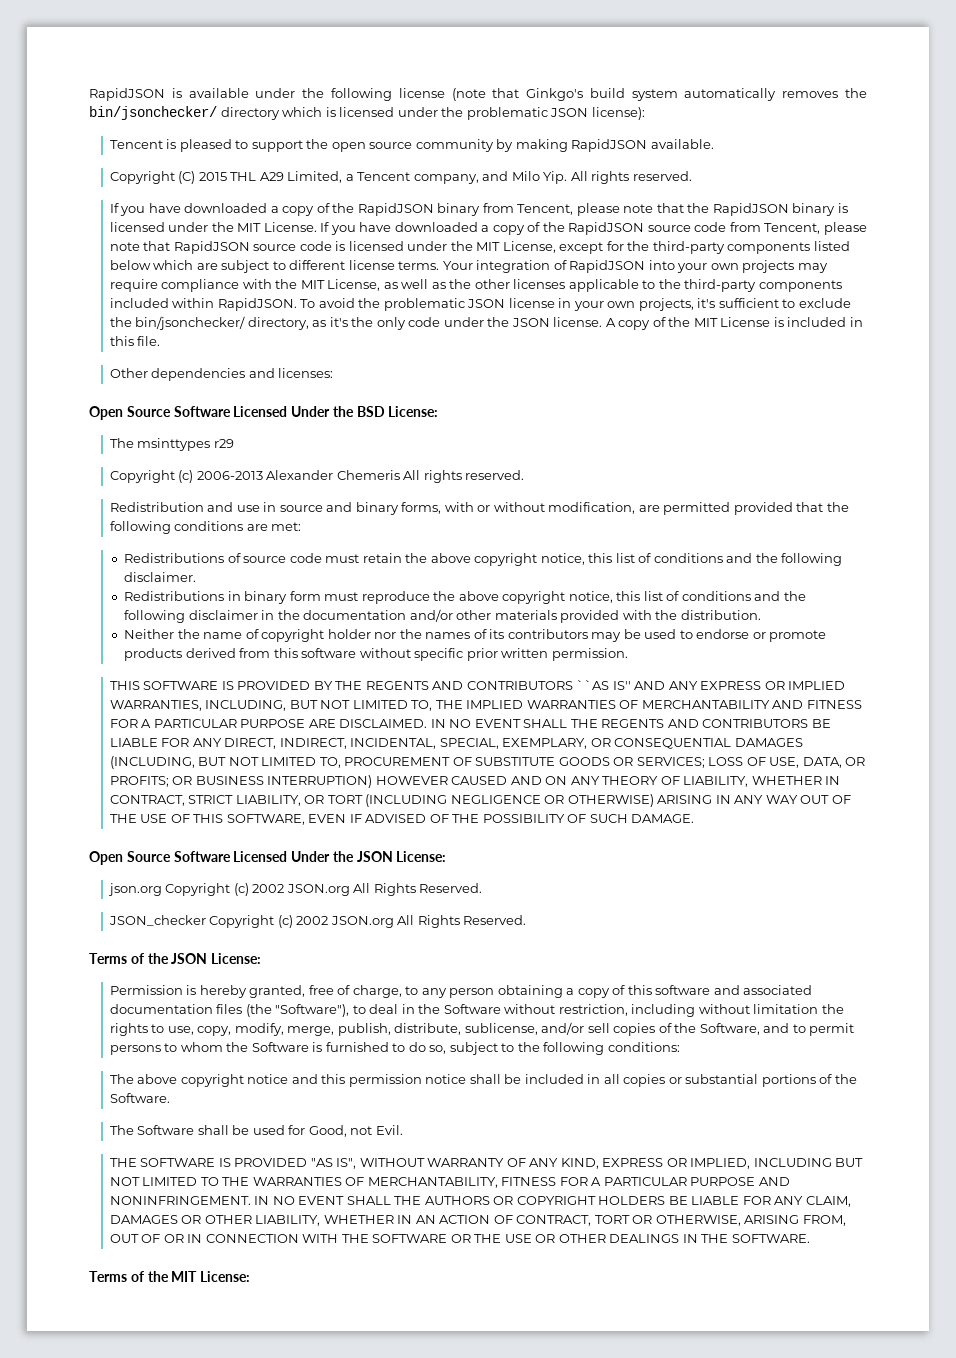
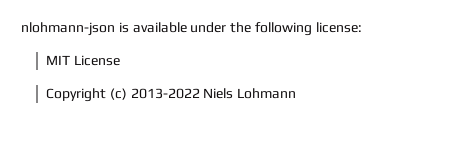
[89,88,165,101] RapidJSON -> [21,22,115,36] nlohmann-json
[398,88,868,101] [89,106,645,120] [109,139,714,152] [109,171,692,184] [109,203,848,216] [109,222,867,235] [109,241,850,254] [109,260,828,273] [109,279,842,292] [109,298,851,311] [109,316,863,330] [109,336,161,346] [109,368,334,381] [89,406,439,420] [109,438,234,451] [109,470,525,483] [109,502,849,515] [109,521,302,534] [123,553,843,566] [123,572,196,582] [123,591,806,604] [123,609,761,623] [123,629,827,642] [123,648,628,661] [109,680,846,690] [109,700,862,711] [109,719,831,728] [109,738,803,749] [109,756,866,769] [109,775,841,788] [109,794,851,807] [109,814,695,825] [89,851,447,865] [107,883,483,896] [108,915,527,928] [89,953,262,964] [109,985,813,998] [109,1004,844,1017] [109,1022,855,1036] [109,1042,680,1055] [109,1074,857,1087] [109,1093,170,1103] [109,1125,403,1137] [109,1158,864,1169] [109,1177,790,1188] [109,1196,851,1207] [109,1215,846,1226] [109,1234,810,1243] [89,1271,251,1282] license (note that Ginkgo's build system automatically removes the bin/jsonchecker/ directory which is licensed under the problematic JSON license): // Tencent is pleased to support the open source community by making RapidJSON available. // Copyright (C) 2015 THL A29 Limited, a Tencent company, and Milo Yip. All rights reserved. // If you have downloaded a copy of the RapidJSON binary from Tencent, please note that the RapidJSON binary is licensed under the MIT License. If you have downloaded a copy of the RapidJSON source code from Tencent, please note that RapidJSON source code is licensed under the MIT License, except for the third-party components listed below which are subject to different license terms. Your integration of RapidJSON into your own projects may require compliance with the MIT License, as well as the other licenses applicable to the third-party components included within RapidJSON. To avoid the problematic JSON license in your own projects, it's sufficient to exclude the bin/jsonchecker/ directory, as it's the only code under the JSON license. A copy of the MIT License is included in this file. // Other dependencies and licenses: // Open Source Software Licensed Under the BSD License: // The msinttypes r29 // Copyright (c) 2006-2013 Alexander Chemeris All rights reserved. // Redistribution and use in source and binary forms, with or without modification, are permitted provided that the following conditions are met: // Redistributions of source code must retain the above copyright notice, this list of conditions and the following disclaimer. // Redistributions in binary form must reproduce the above copyright notice, this list of conditions and the following disclaimer in the documentation and/or other materials provided with the distribution. // Neither the name of copyright holder nor the names of its contributors may be used to endorse or promote products derived from this software without specific prior written permission. // THIS SOFTWARE IS PROVIDED BY THE REGENTS AND CONTRIBUTORS ``AS IS'' AND ANY EXPRESS OR IMPLIED WARRANTIES, INCLUDING, BUT NOT LIMITED TO, THE IMPLIED WARRANTIES OF MERCHANTABILITY AND FITNESS FOR A PARTICULAR PURPOSE ARE DISCLAIMED. IN NO EVENT SHALL THE REGENTS AND CONTRIBUTORS BE LIABLE FOR ANY DIRECT, INDIRECT, INCIDENTAL, SPECIAL, EXEMPLARY, OR CONSEQUENTIAL DAMAGES (INCLUDING, BUT NOT LIMITED TO, PROCUREMENT OF SUBSTITUTE GOODS OR SERVICES; LOSS OF USE, DATA, OR PROFITS; OR BUSINESS INTERRUPTION) HOWEVER CAUSED AND ON ANY THEORY OF LIABILITY, WHETHER IN CONTRACT, STRICT LIABILITY, OR TORT (INCLUDING NEGLIGENCE OR OTHERWISE) ARISING IN ANY WAY OUT OF THE USE OF THIS SOFTWARE, EVEN IF ADVISED OF THE POSSIBILITY OF SUCH DAMAGE. // Open Source Software Licensed Under the JSON License: // json.org Copyright (c) 2002 JSON.org All Rights Reserved. // JSON_checker Copyright (c) 2002 JSON.org All Rights Reserved. // Terms of the JSON License: // Permission is hereby granted, free of charge, to any person obtaining a copy of this software and associated documentation files (the "Software"), to deal in the Software without restriction, including without limitation the rights to use, copy, modify, merge, publish, distribute, sublicense, and/or sell copies of the Software, and to permit persons to whom the Software is furnished to do so, subject to the following conditions: // The above copyright notice and this permission notice shall be included in all copies or substantial portions of the Software. // The Software shall be used for Good, not Evil. // THE SOFTWARE IS PROVIDED "AS IS", WITHOUT WARRANTY OF ANY KIND, EXPRESS OR IMPLIED, INCLUDING BUT NOT LIMITED TO THE WARRANTIES OF MERCHANTABILITY, FITNESS FOR A PARTICULAR PURPOSE AND NONINFRINGEMENT. IN NO EVENT SHALL THE AUTHORS OR COPYRIGHT HOLDERS BE LIABLE FOR ANY CLAIM, DAMAGES OR OTHER LIABILITY, WHETHER IN AN ACTION OF CONTRACT, TORT OR OTHERWISE, ARISING FROM, OUT OF OR IN CONNECTION WITH THE SOFTWARE OR THE USE OR OTHER DEALINGS IN THE SOFTWARE. // Terms of the MIT License: -> [315,22,362,33] [46,55,120,66] [46,88,297,102] license: // MIT License // Copyright (c) 2013-2022 Niels Lohmann

